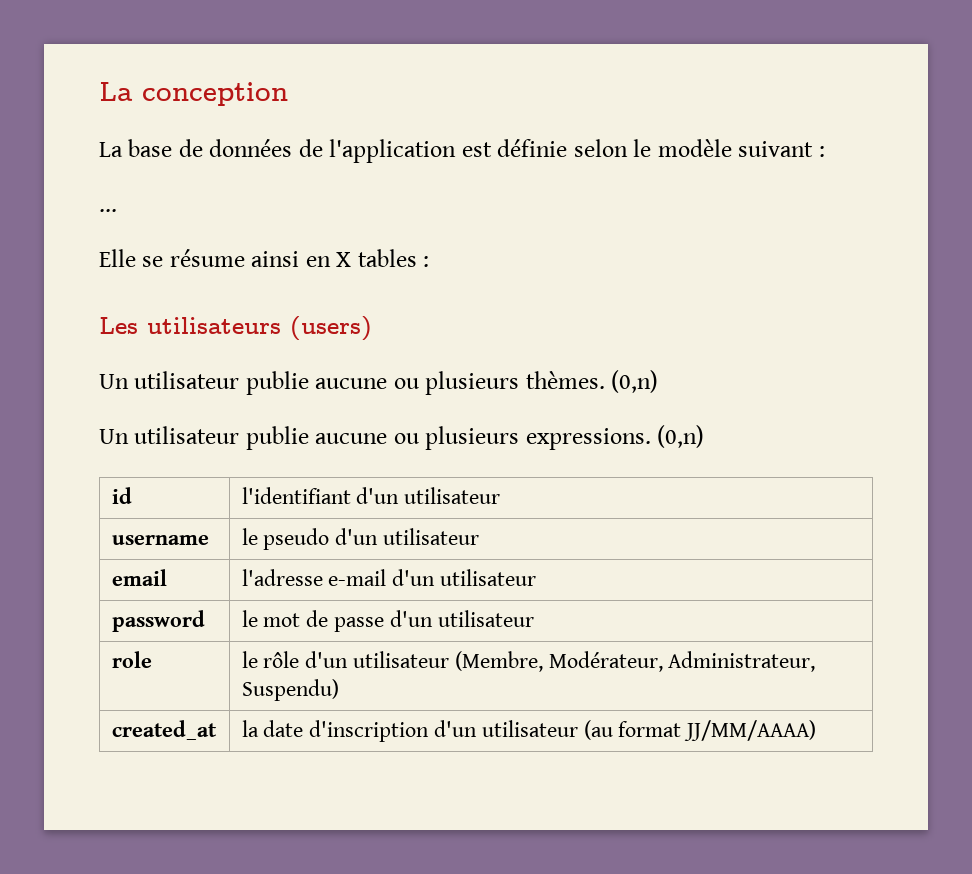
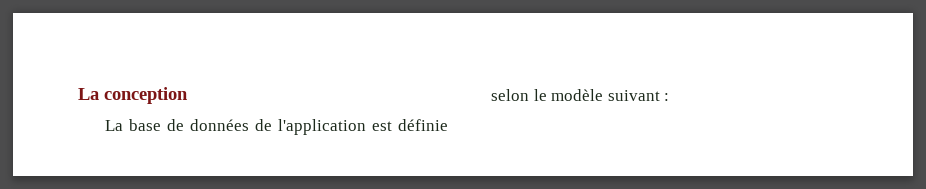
[99,209,117,212] [99,249,430,267] [99,316,372,341] [99,370,659,395] [99,425,705,450] [111,487,132,504] [241,487,501,504] [111,535,209,545] [241,528,479,550] [111,569,167,586] [241,569,536,586] [111,610,205,632] [241,610,534,632] [111,651,152,668] [241,651,816,672] [241,679,339,701] [111,720,217,740] [241,720,817,742] // ... // Elle se résume ainsi en X tables : // Les utilisateurs (users) // Un utilisateur publie aucune ou plusieurs thèmes. (0,n) // Un utilisateur publie aucune ou plusieurs expressions. (0,n) // id | l'identifiant d'un utilisateur // username | le pseudo d'un utilisateur // email | l'adresse e-mail d'un utilisateur // password | le mot de passe d'un utilisateur // role | le rôle d'un utilisateur (Membre, Modérateur, Administrateur, Suspendu) // created_at | la date d'inscription d'un utilisateur (au format JJ/MM/AAAA) -> (670, 97) none

